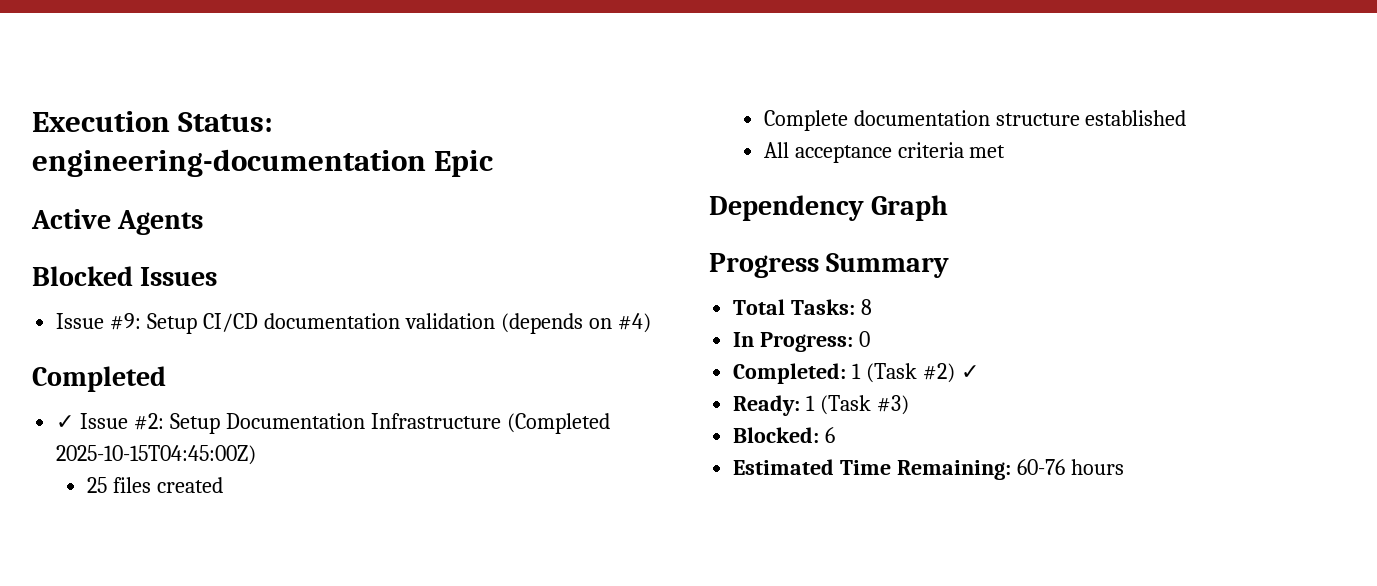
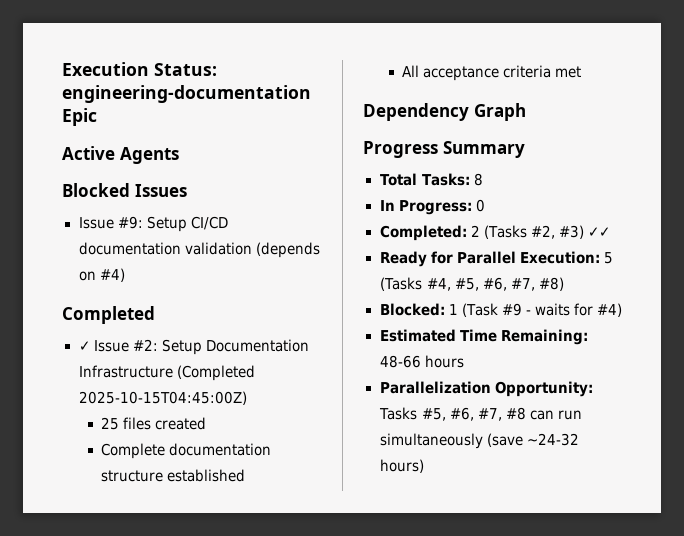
[852,363,979,383] [733,395,910,416] [733,427,836,443] 1 (Task #2) ✓ // Ready: 1 (Task #3) // Blocked: 6 -> [470,225,610,239] [379,251,613,267] [379,277,564,291] [379,303,622,317] 2 (Tasks #2, #3) ✓✓ // Ready for Parallel Execution: 5 (Tasks #4, #5, #6, #7, #8) // Blocked: 1 (Task #9 - waits for #4)
[1017,459,1066,475] 60-76 -> [379,355,421,368] 48-66
(1124, 467) none -> [379,381,593,397] [378,407,582,421] [379,433,579,449] [379,459,424,473] // Parallelization Opportunity: Tasks #5, #6, #7, #8 can run simultaneously (save ~24-32 hours)

